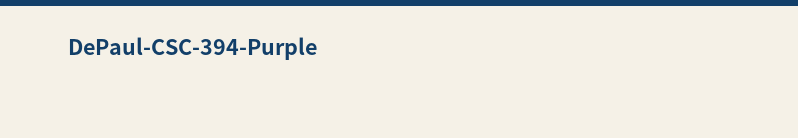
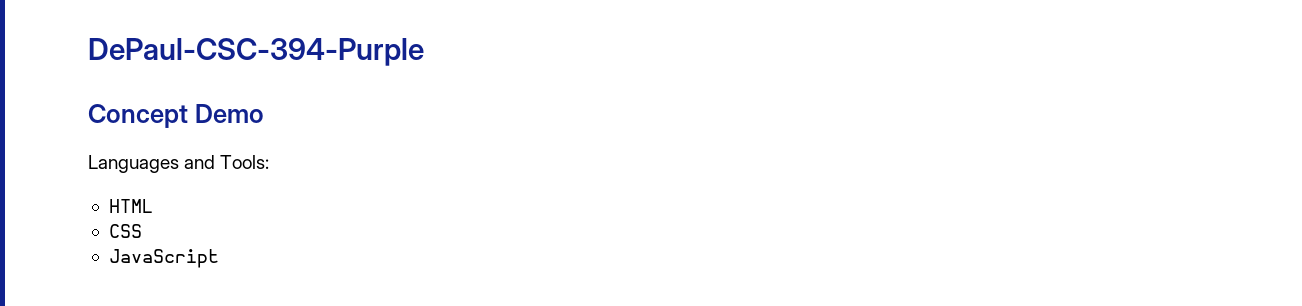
(317, 48) none -> [88,104,264,128] [88,155,270,173] [108,199,153,213] [108,224,142,238] [108,249,219,268] // Concept Demo // Languages and Tools: // HTML // CSS // JavaScript

